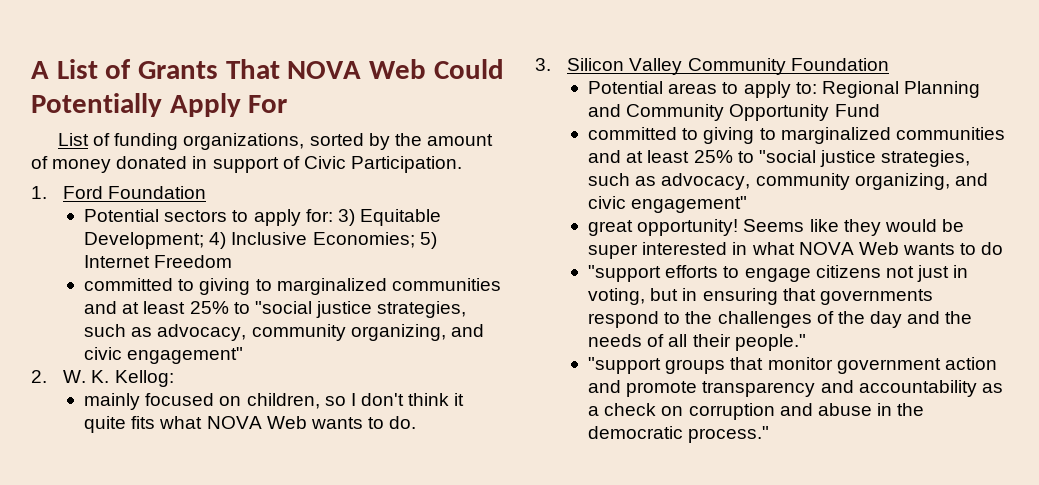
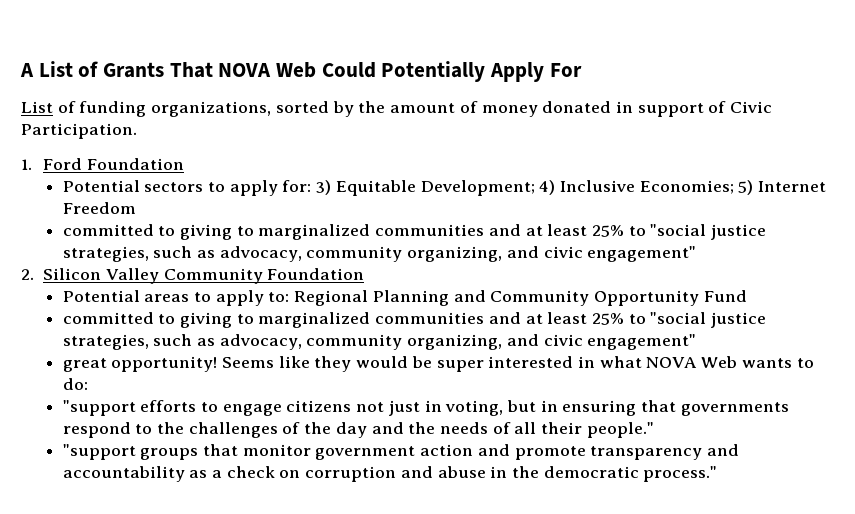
[63,370,174,387] [84,393,465,410] [84,416,417,433] [535,58,551,71] W. K. Kellog: // mainly focused on children, so I don't think it quite fits what NOVA Web wants to do. // 3. -> (34, 274) none
[981,242,1004,255] do -> [62,378,88,390] do:

